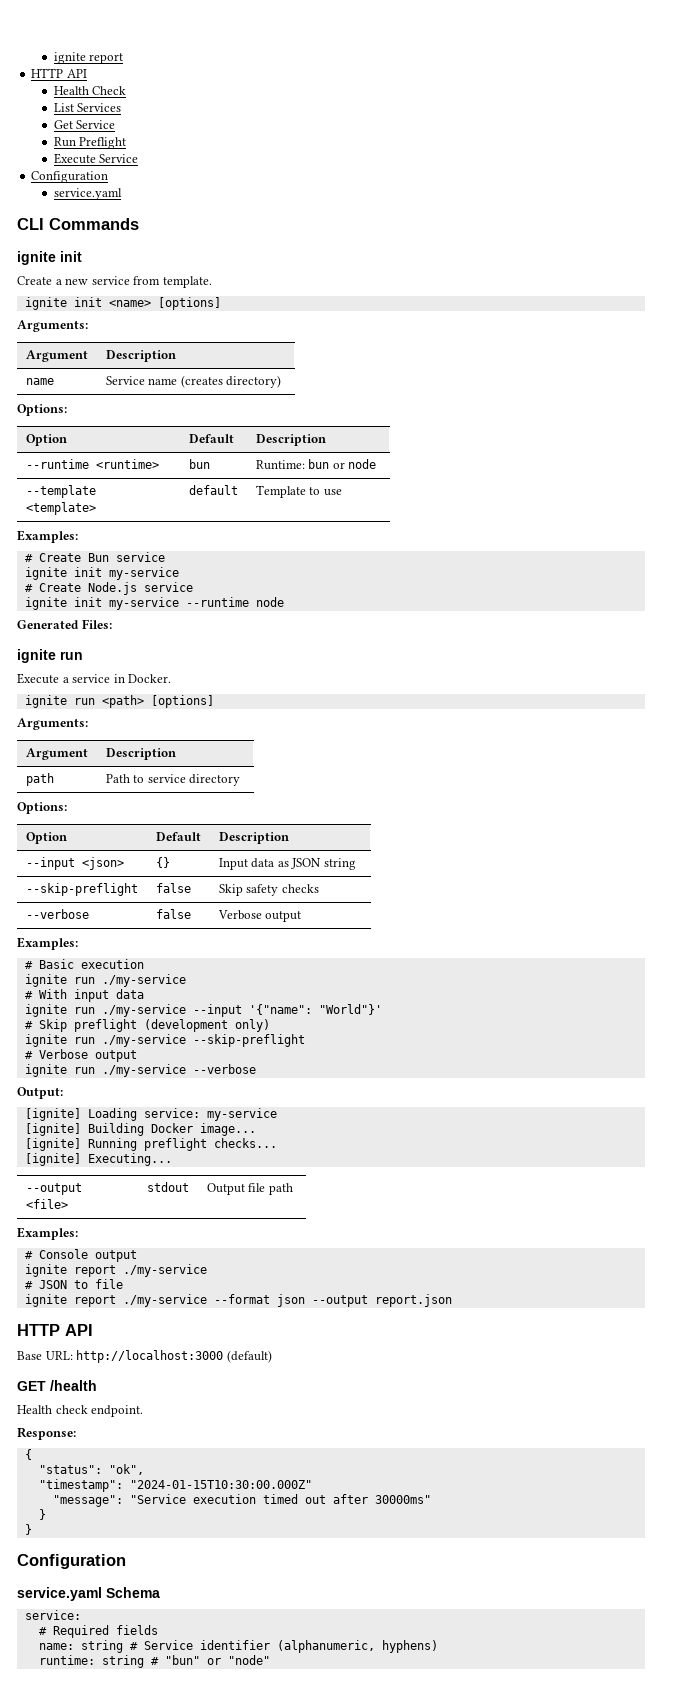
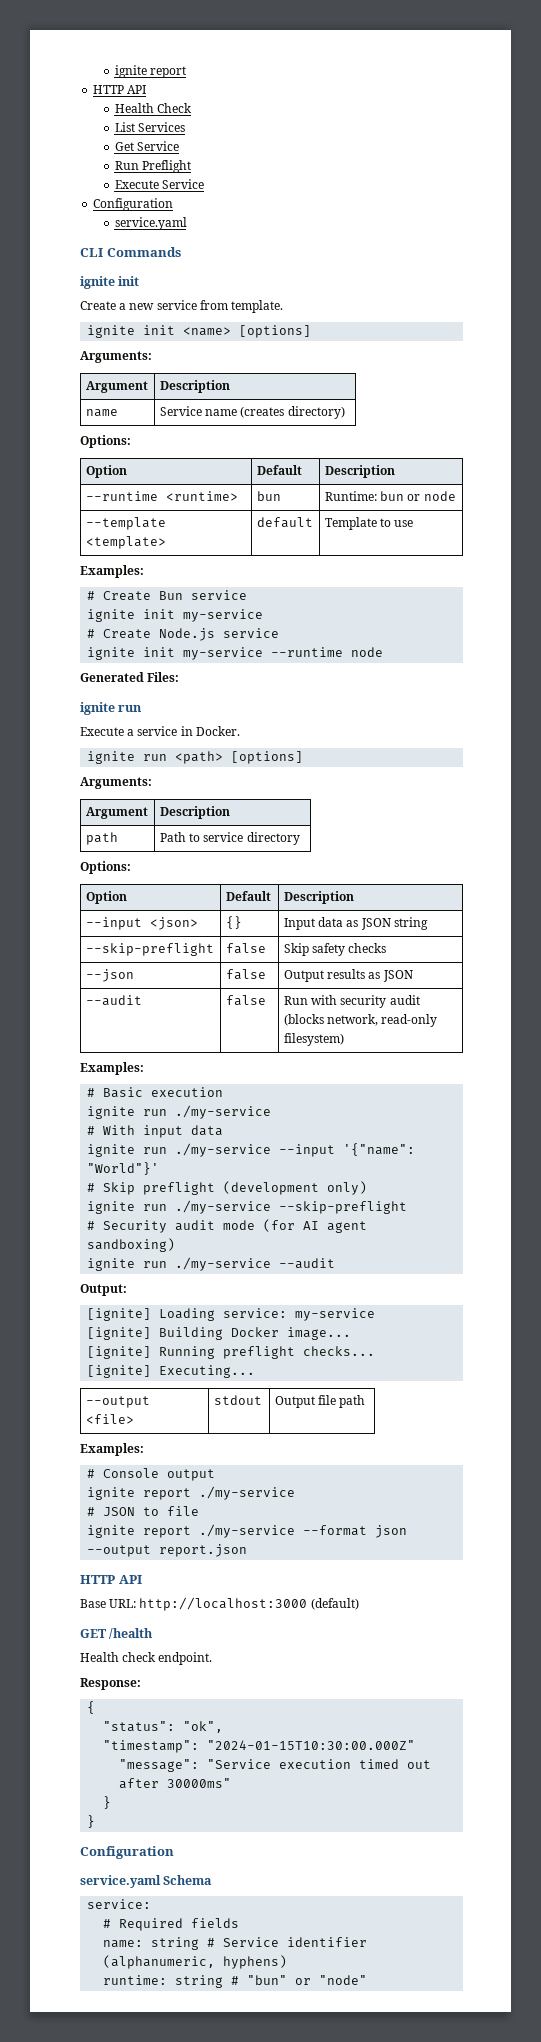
[25,909,89,919] [155,909,191,919] [217,910,302,922] --verbose | false | Verbose output -> [85,969,134,982] [225,969,266,980] [283,969,413,982] [85,995,142,1006] [225,995,266,1006] [283,995,420,1008] [283,1014,438,1027] [283,1033,344,1046] --json | false | Output results as JSON // --audit | false | Run with security audit (blocks network, read-only filesystem)
[38,1049,137,1062] [24,1064,256,1077] Verbose output // ignite run ./my-service --verbose -> [103,1219,368,1233] [87,1238,176,1252] [87,1257,336,1271] Security audit mode (for AI agent sandboxing) // ignite run ./my-service --audit

